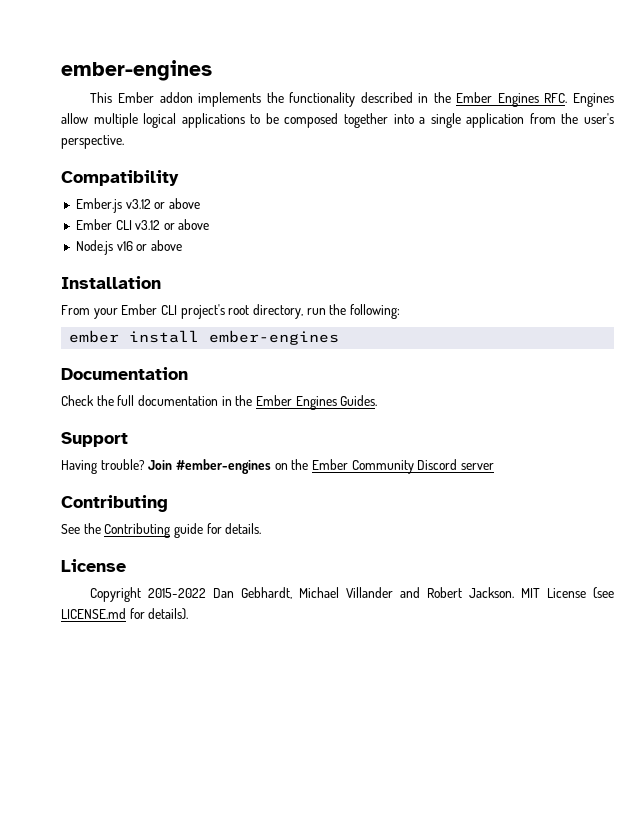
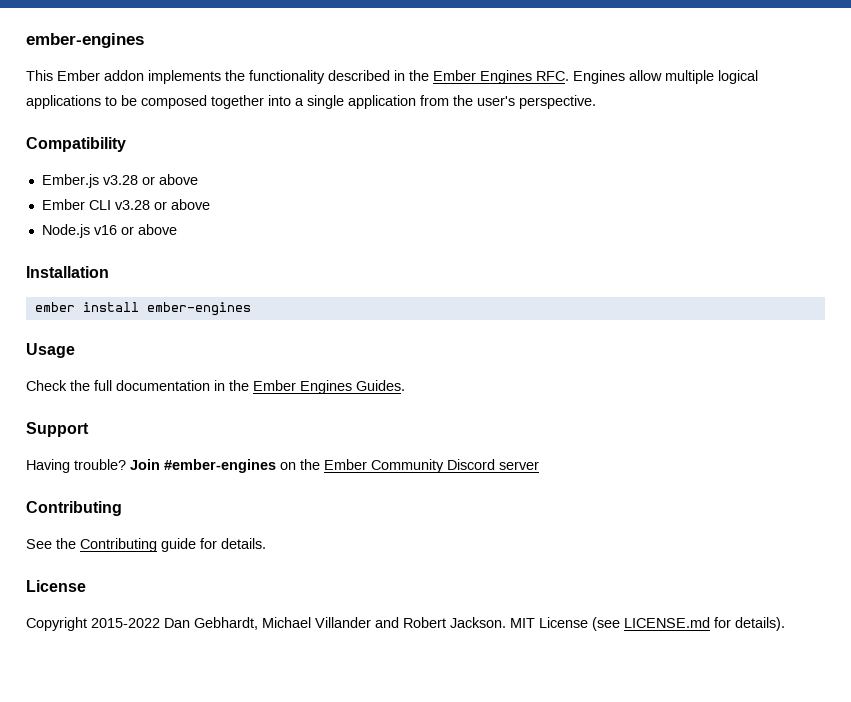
[125,199,151,209] v3.12 -> [102,175,138,185] v3.28
[135,220,161,230] v3.12 -> [114,200,150,210] v3.28
[61,304,400,319] // From your Ember CLI project's root directory, run the following: -> (109, 272) none
[61,367,188,380] Documentation -> [26,343,75,358] Usage

